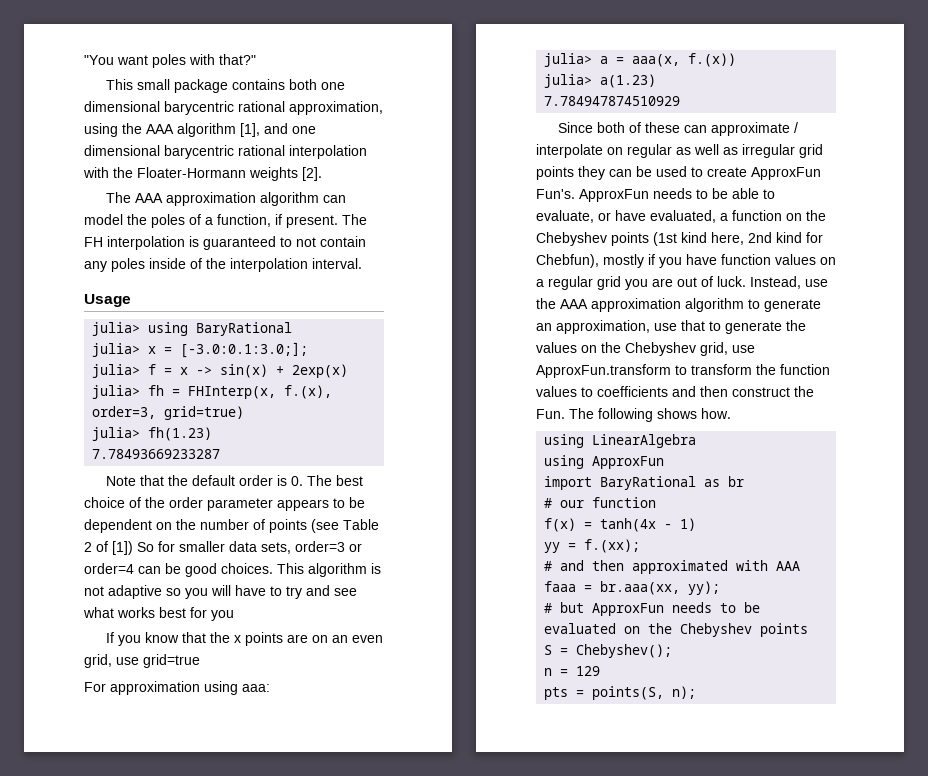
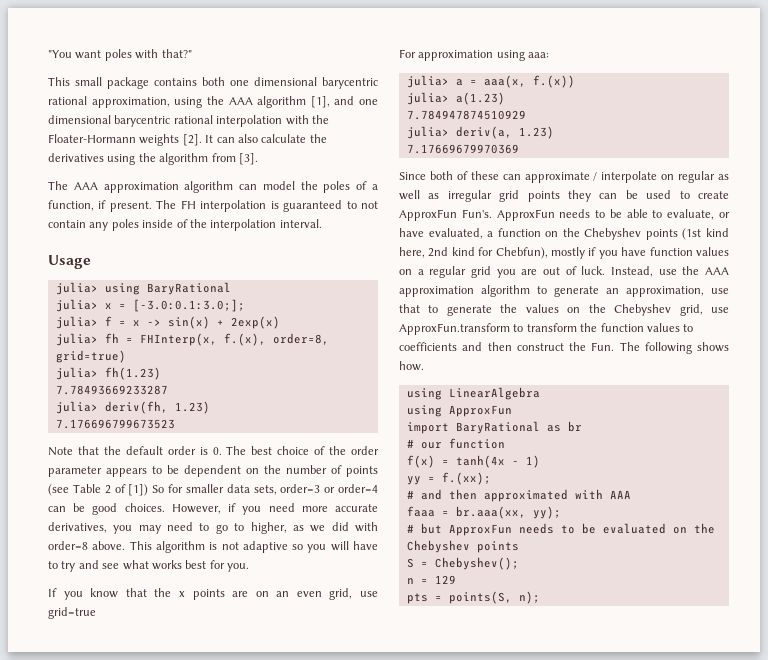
(322, 174) none -> [205,134,327,143] [48,153,258,165] It can also calculate the derivatives using the algorithm from [3].
[92,406,157,419] order=3, -> [272,333,329,345] order=8,
(221, 454) none -> [55,401,210,414] [55,419,175,429] // julia> deriv(fh, 1.23) // 7.176696799673523
(273, 568) none -> [171,503,379,515] [48,522,379,534] [48,541,126,550] However, if you need more accurate derivatives, you may need to go to higher, as we did with order=8 above.
[211,610,234,621] you -> [227,563,249,572] you.
(681, 101) none -> [406,126,554,139] [406,144,519,154] // julia> deriv(a, 1.23) // 7.17669679970369

